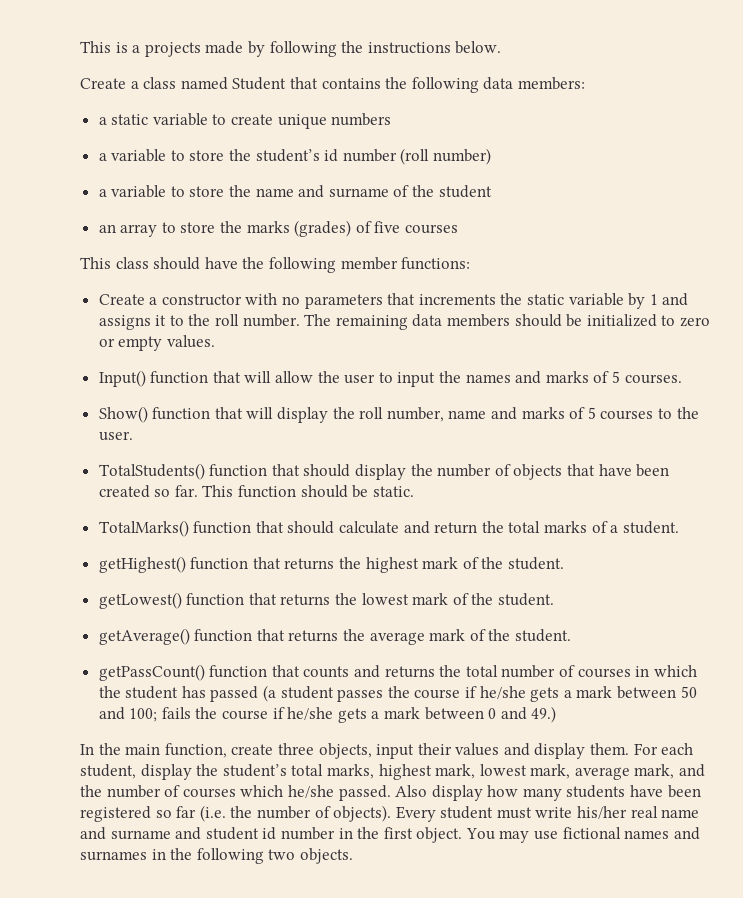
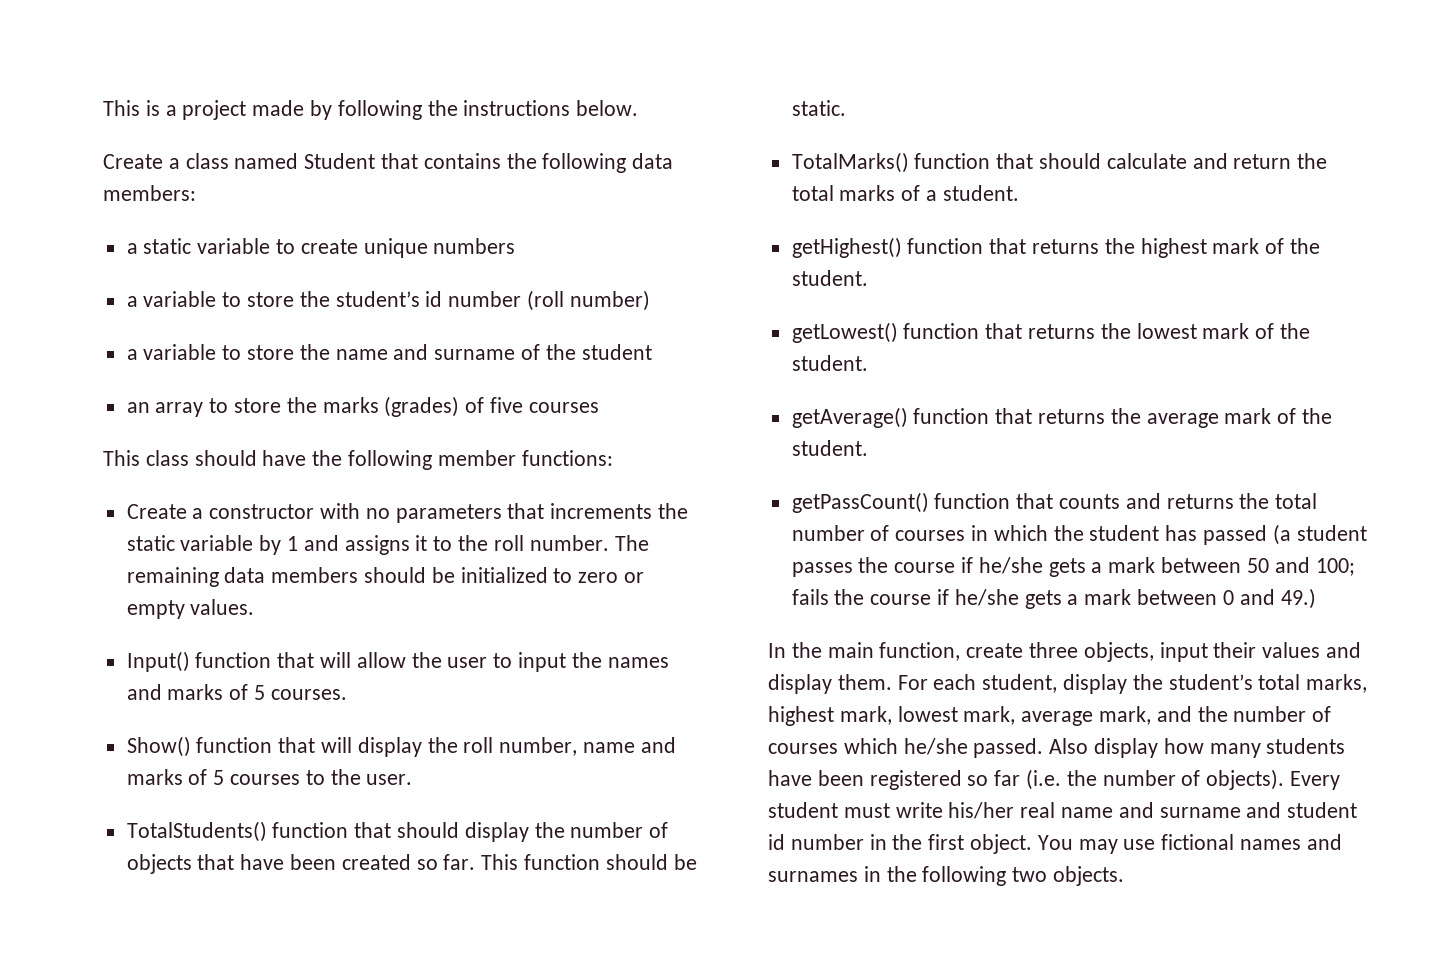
[144,42,201,57] projects -> [182,100,247,120] project

